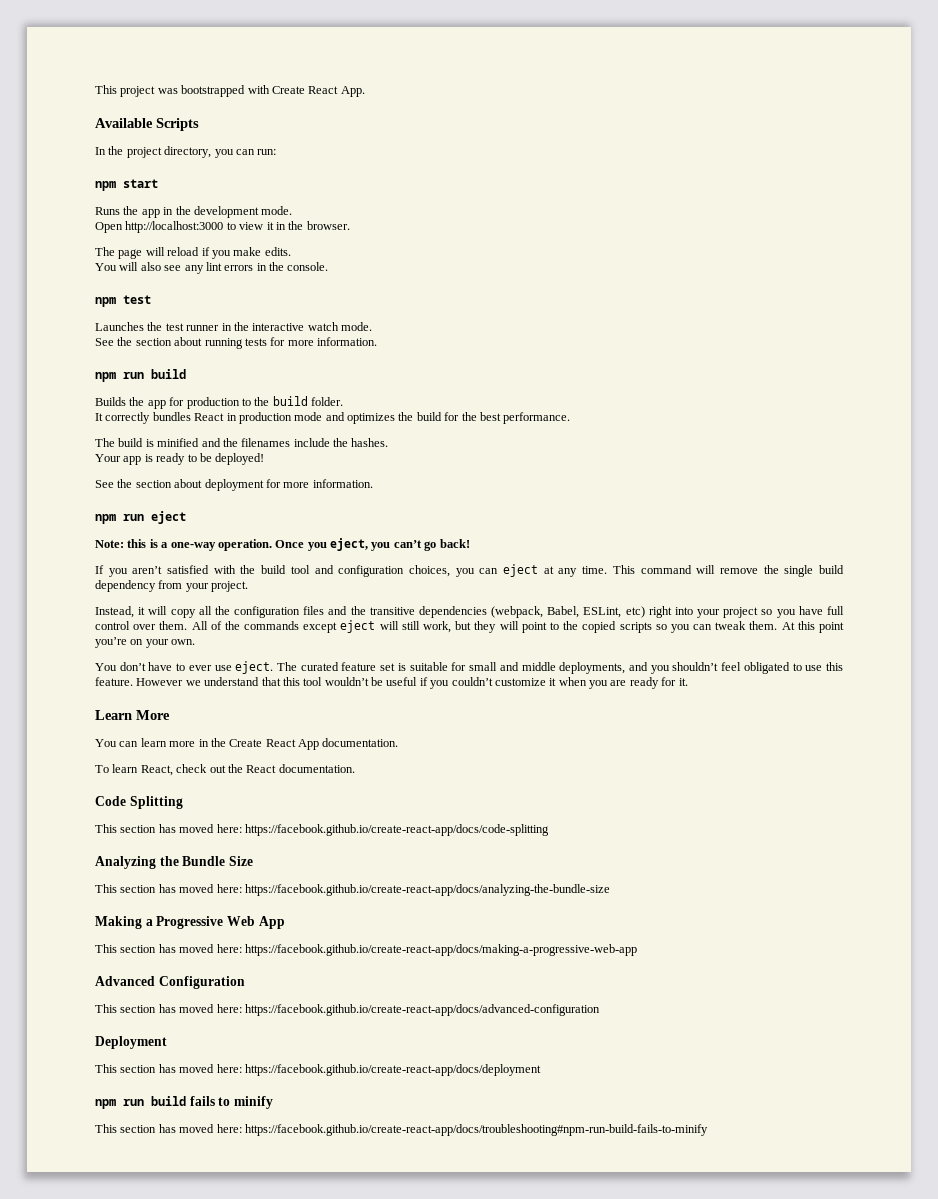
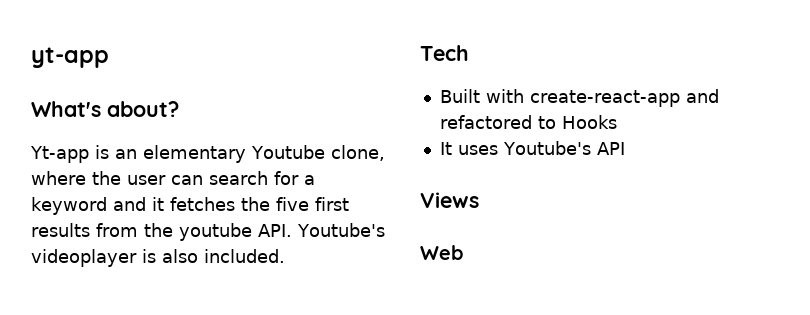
[95,85,365,97] [95,118,199,131] [95,146,277,158] [95,179,158,191] [95,206,293,218] [95,221,350,233] [95,247,291,259] [95,262,329,274] [95,295,151,307] [95,322,372,331] [95,337,377,349] [95,369,186,382] [95,396,343,409] [95,412,571,424] [95,438,389,447] [95,453,265,465] [95,479,373,491] [95,511,186,524] [95,538,470,551] [95,564,844,577] [95,580,249,592] [95,606,844,618] [95,620,845,633] [95,637,196,648] [95,661,844,674] [95,677,688,689] [95,710,170,720] [95,738,399,750] [95,764,355,776] [95,796,183,809] [95,824,549,836] [95,856,253,869] [95,884,610,896] [95,916,285,929] [95,944,637,956] [95,976,245,989] [95,1004,600,1016] [95,1036,167,1049] [95,1064,541,1076] [95,1096,273,1109] [95,1124,708,1136] This project was bootstrapped with Create React App. // Available Scripts // In the project directory, you can run: // npm start // Runs the app in the development mode. // Open http://localhost:3000 to view it in the browser. // The page will reload if you make edits. // You will also see any lint errors in the console. // npm test // Launches the test runner in the interactive watch mode. // See the section about running tests for more information. // npm run build // Builds the app for production to the build folder. // It correctly bundles React in production mode and optimizes the build for the best performance. // The build is minified and the filenames include the hashes. // Your app is ready to be deployed! // See the section about deployment for more information. // npm run eject // Note: this is a one-way operation. Once you eject, you can’t go back! // If you aren’t satisfied with the build tool and configuration choices, you can eject at any time. This command will remove the single build dependency from your project. // Instead, it will copy all the configuration files and the transitive dependencies (webpack, Babel, ESLint, etc) right into your project so you have full control over them. All of the commands except eject will still work, but they will point to the copied scripts so you can tweak them. At this point you’re on your own. // You don’t have to ever use eject. The curated feature set is suitable for small and middle deployments, and you shouldn’t feel obligated to use this feature. However we understand that this tool wouldn’t be useful if you couldn’t customize it when you are ready for it. // Learn More // You can learn more in the Create React App documentation. // To learn React, check out the React documentation. // Code Splitting // This section has moved here: https://facebook.github.io/create-react-app/docs/code-splitting // Analyzing the Bundle Size // This section has moved here: https://facebook.github.io/create-react-app/docs/analyzing-the-bundle-size // Making a Progressive Web App // This section has moved here: https://facebook.github.io/create-react-app/docs/making-a-progressive-web-app // Advanced Configuration // This section has moved here: https://facebook.github.io/create-react-app/docs/advanced-configuration // Deployment // This section has moved here: https://facebook.github.io/create-react-app/docs/deployment // npm run build fails to minify // This section has moved here: https://facebook.github.io/create-react-app/docs/troubleshooting#npm-run-build-fails-to-minify -> [31,47,109,68] [31,101,179,117] [30,145,385,163] [31,171,315,185] [31,197,349,215] [31,223,385,241] [31,249,285,267] [420,45,469,61] [439,89,719,107] [439,115,617,129] [439,141,625,155] [420,192,479,208] [420,245,463,260] yt-app // What's about? // Yt-app is an elementary Youtube clone, where the user can search for a keyword and it fetches the five first results from the youtube API. Youtube's videoplayer is also included. // Tech // Built with create-react-app and refactored to Hooks // It uses Youtube's API // Views // Web

